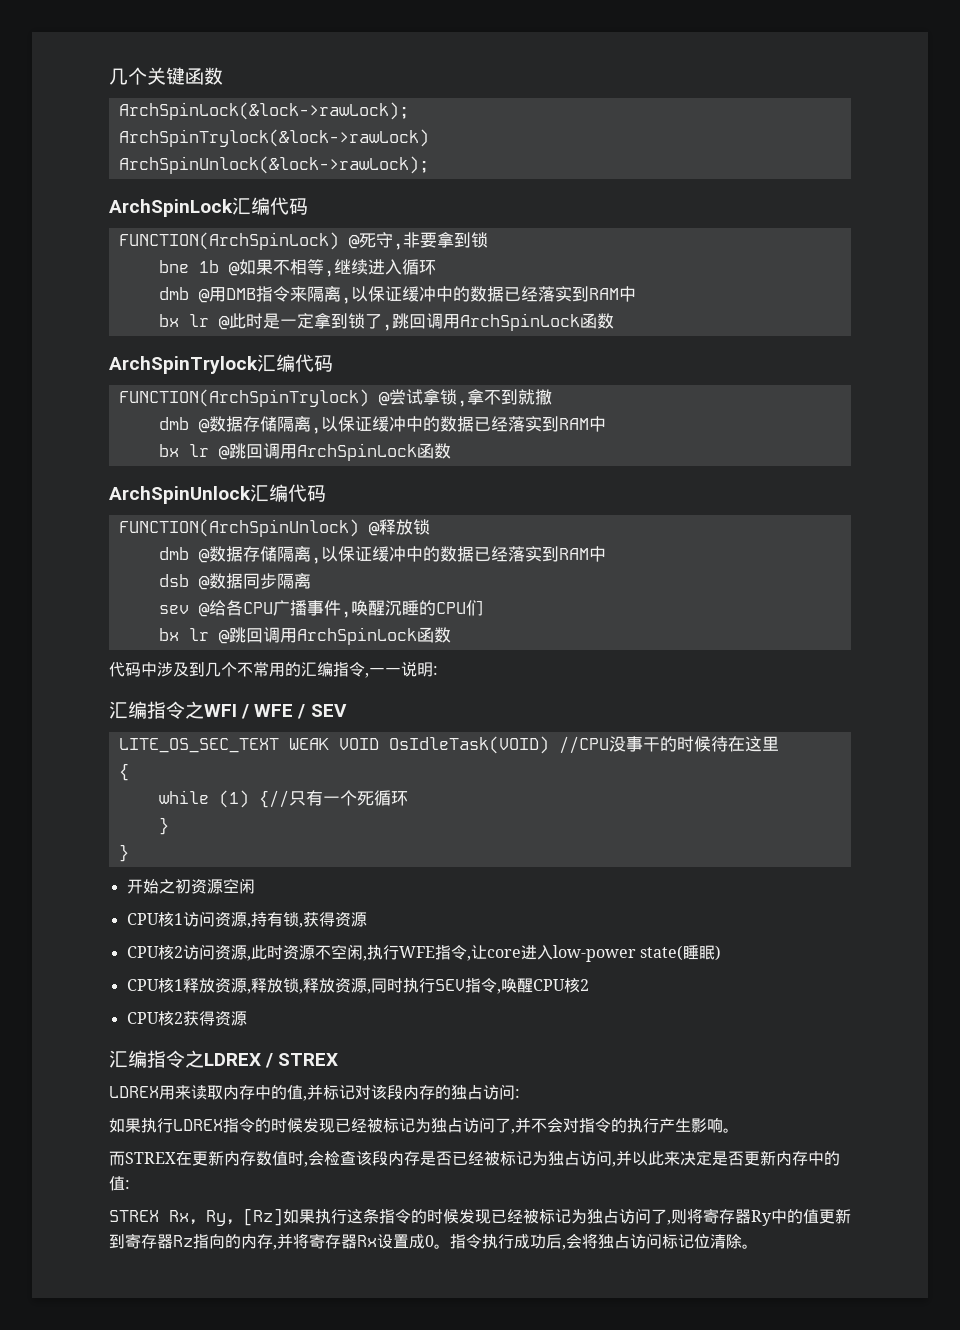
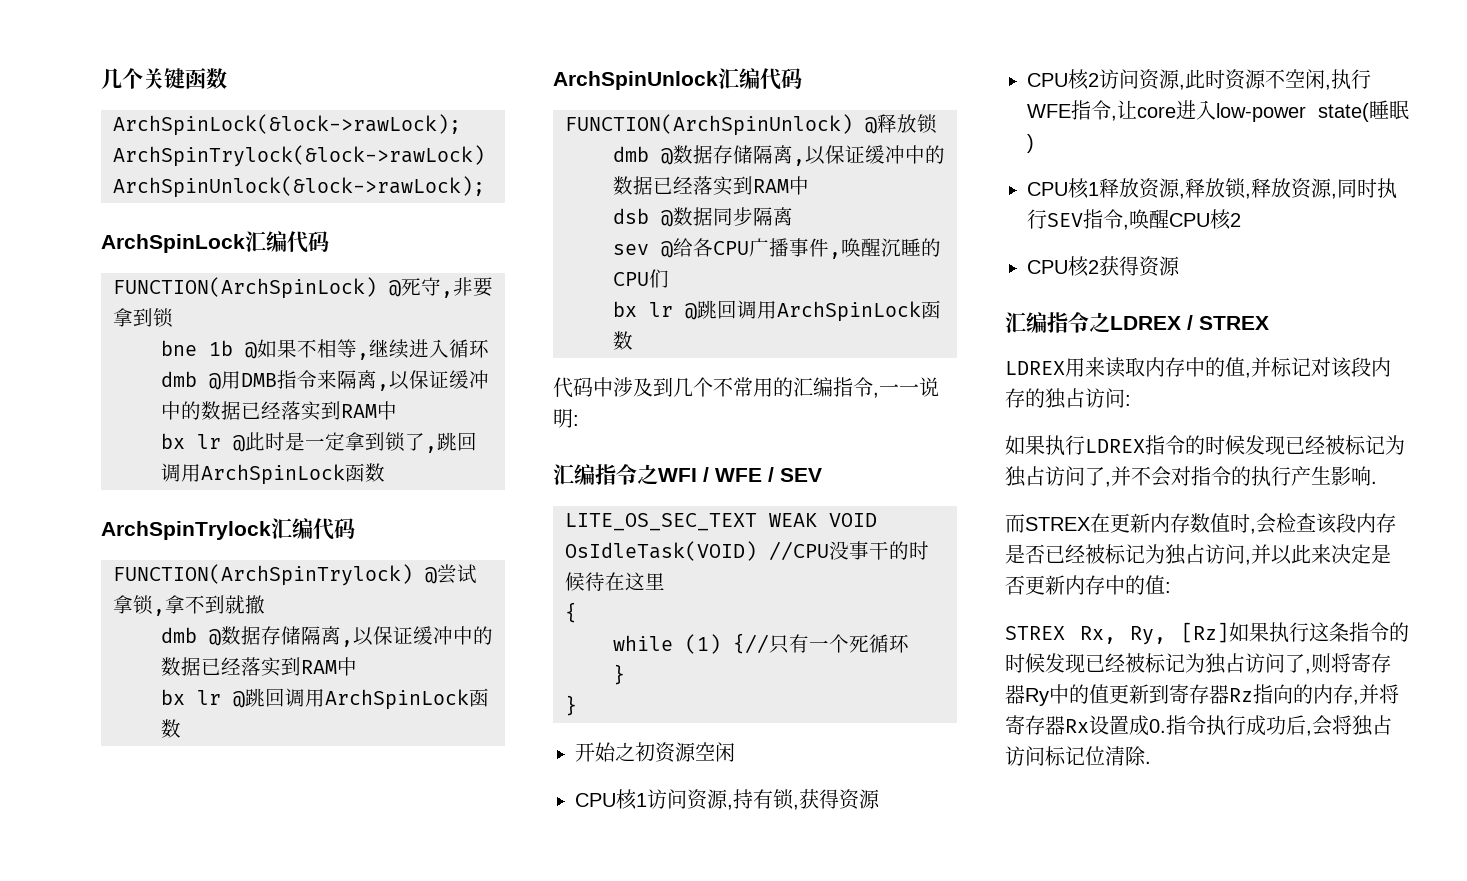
[723,1128,739,1133] 。 -> [1371,481,1377,484] .
[169,1210,243,1226] Rx，Ry， -> [1079,626,1167,645] Rx, Ry,
[425,1235,450,1249] 0。 -> [1149,719,1166,733] 0.
[742,1244,758,1249] 。 -> [1145,761,1151,764] .

